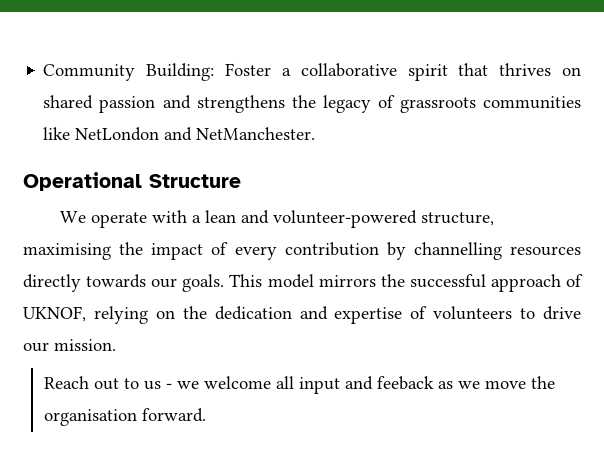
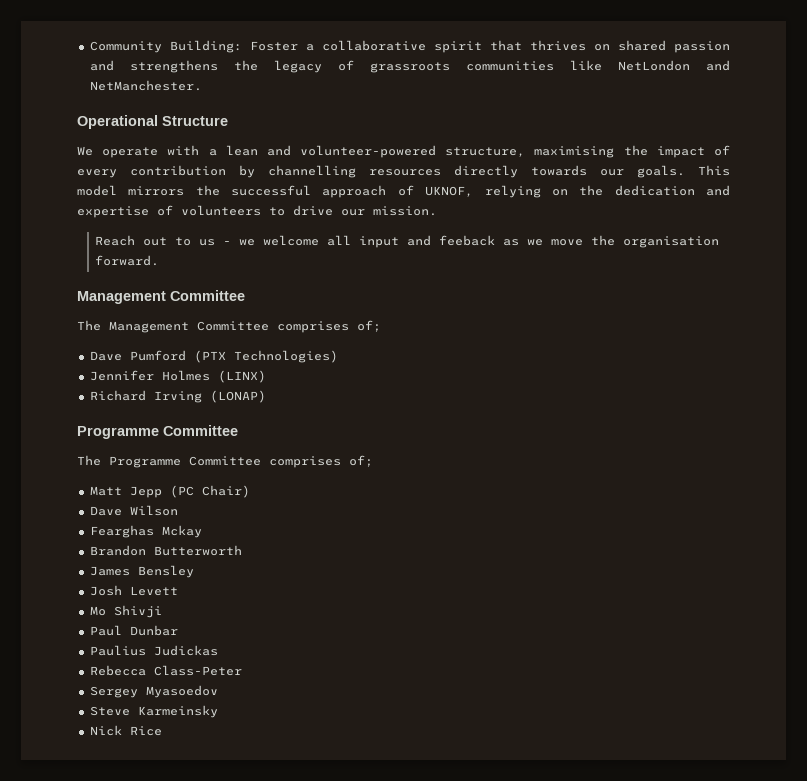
(206, 415) none -> [77,290,245,304] [77,320,381,333] [89,350,338,363] [89,370,266,383] [89,390,266,403] [77,425,238,439] [77,455,373,468] [89,485,250,498] [89,505,178,516] [89,525,202,538] [89,545,242,556] [89,565,194,578] [89,585,178,596] [89,605,162,618] [89,625,178,636] [89,645,218,656] [89,665,242,676] [89,685,218,698] [89,705,218,718] [89,725,162,736] // Management Committee // The Management Committee comprises of; // Dave Pumford (PTX Technologies) // Jennifer Holmes (LINX) // Richard Irving (LONAP) // Programme Committee // The Programme Committee comprises of; // Matt Jepp (PC Chair) // Dave Wilson // Fearghas Mckay // Brandon Butterworth // James Bensley // Josh Levett // Mo Shivji // Paul Dunbar // Paulius Judickas // Rebecca Class-Peter // Sergey Myasoedov // Steve Karmeinsky // Nick Rice

